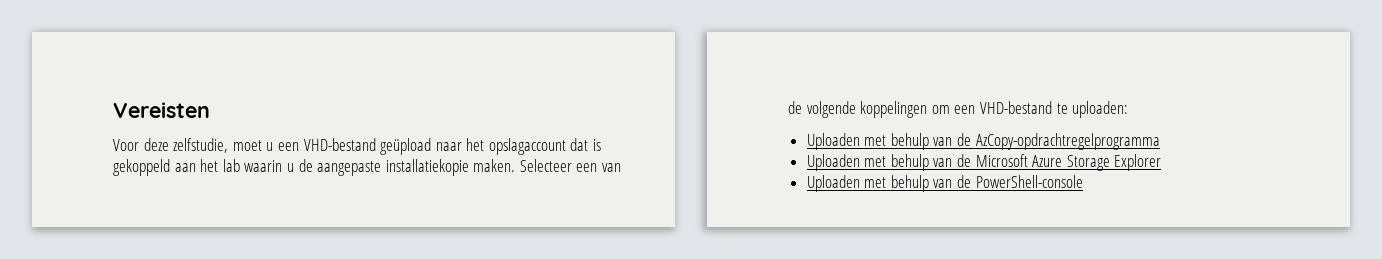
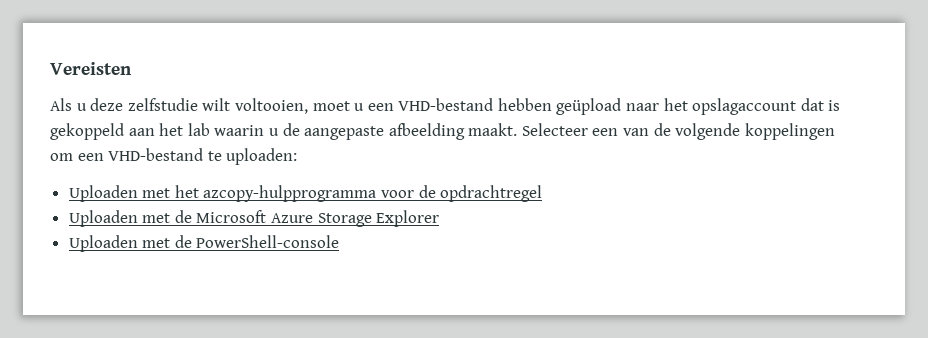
[113,138,229,153] Voor deze zelfstudie, -> [50,98,308,114] Als u deze zelfstudie wilt voltooien,
(376, 144) none -> [497,98,552,111] hebben
[385,159,516,176] installatiekopie maken. -> [388,123,518,140] afbeelding maakt.
[890,133,1160,150] [806,154,953,171] behulp van de AzCopy-opdrachtregelprogramma // Uploaden met behulp van -> [174,185,543,202] [68,210,171,227] het azcopy-hulpprogramma voor de opdrachtregel // Uploaden met
[890,175,953,192] behulp van -> (171, 243) none

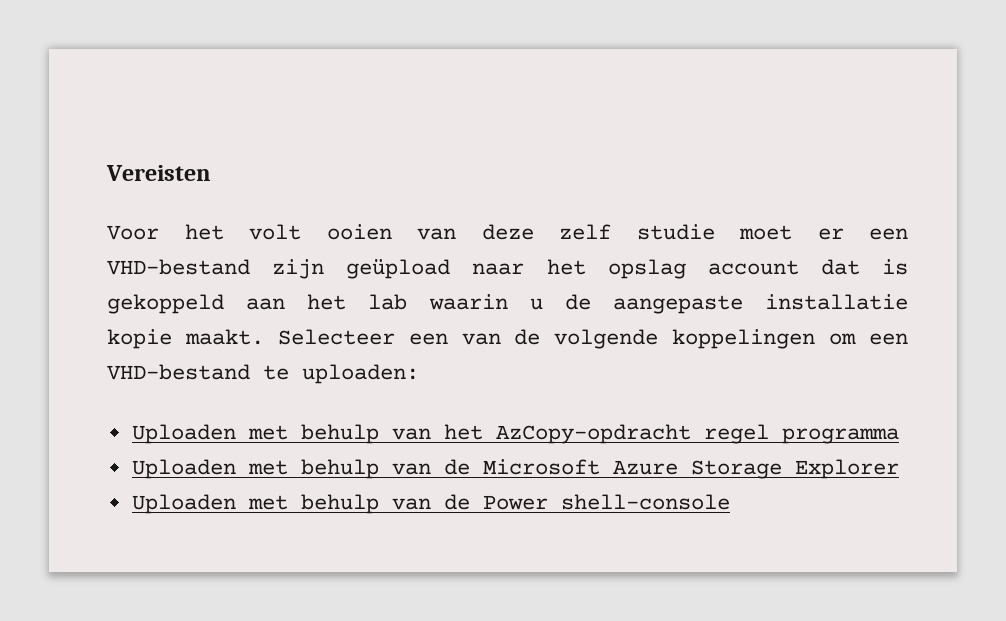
[50,98,552,114] Als u deze zelfstudie wilt voltooien, moet u een VHD-bestand hebben -> [107,224,908,240] [107,259,325,279] Voor het volt ooien van deze zelf studie moet er een VHD-bestand zijn
[692,98,797,115] opslagaccount -> [607,259,799,279] opslag account
[388,123,465,140] afbeelding -> [765,294,908,310] [107,329,172,349] installatie kopie
[174,185,543,202] [68,210,171,227] het azcopy-hulpprogramma voor de opdrachtregel // Uploaden met -> [300,424,899,444] [131,459,431,479] behulp van het AzCopy-opdracht regel programma // Uploaden met behulp van
[174,235,340,248] de PowerShell-console -> [300,494,730,514] behulp van de Power shell-console

